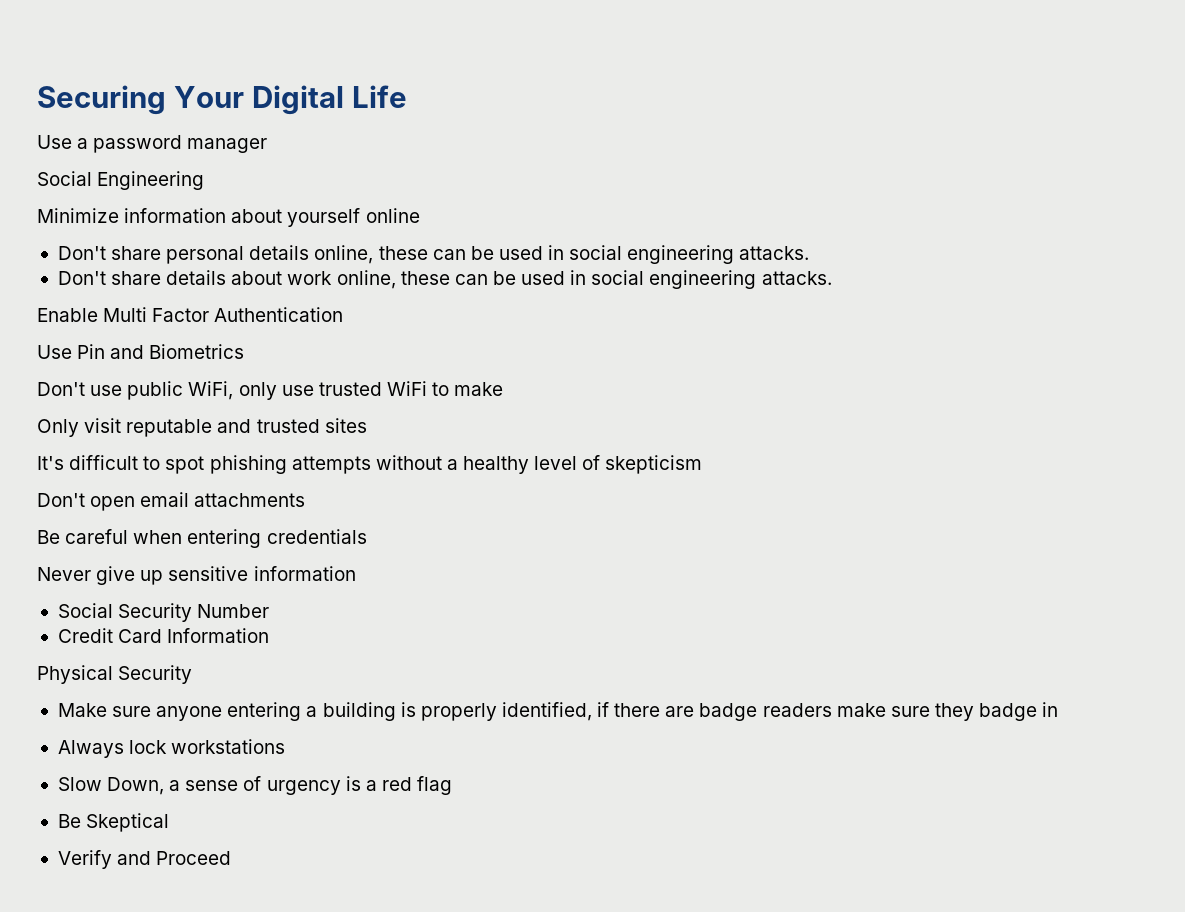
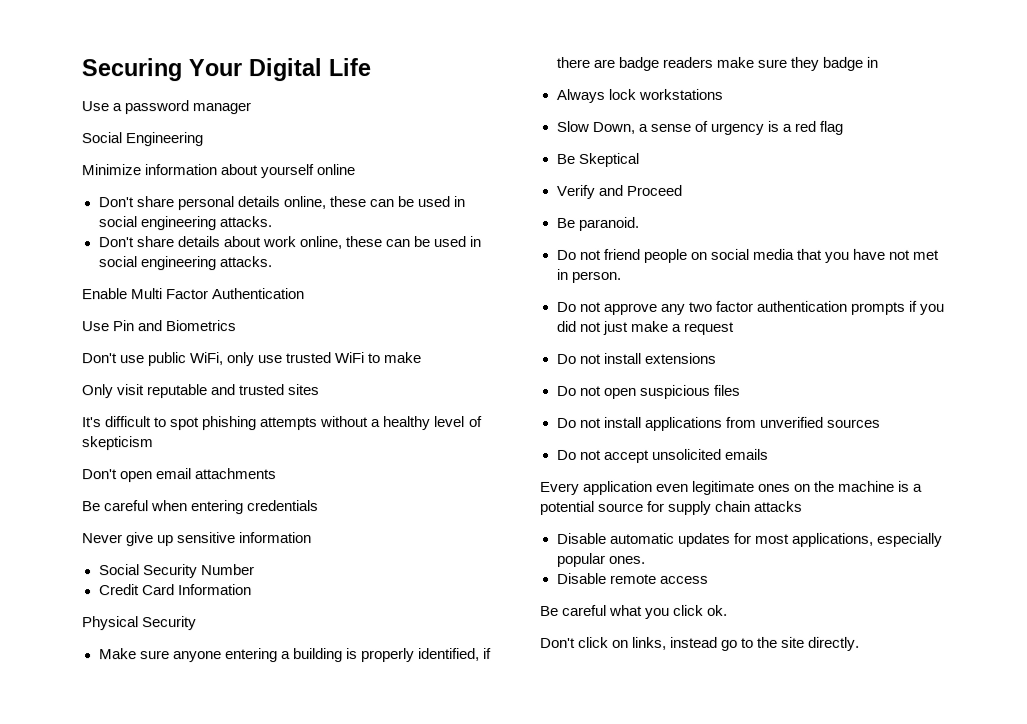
(232, 858) none -> [555,216,639,231] [555,248,940,263] [555,268,621,283] [555,300,944,315] [555,320,734,335] [555,352,717,364] [556,384,741,399] [556,416,881,431] [556,448,769,463] [540,480,924,495] [540,500,804,515] [556,532,943,547] [556,552,646,567] [556,572,709,584] [540,604,729,619] [540,636,861,651] // Be paranoid. // Do not friend people on social media that you have not met in person. // Do not approve any two factor authentication prompts if you did not just make a request // Do not install extensions // Do not open suspicious files // Do not install applications from unverified sources // Do not accept unsolicited emails // Every application even legitimate ones on the machine is a potential source for supply chain attacks // Disable automatic updates for most applications, especially popular ones. // Disable remote access // Be careful what you click ok. // Don't click on links, instead go to the site directly.

